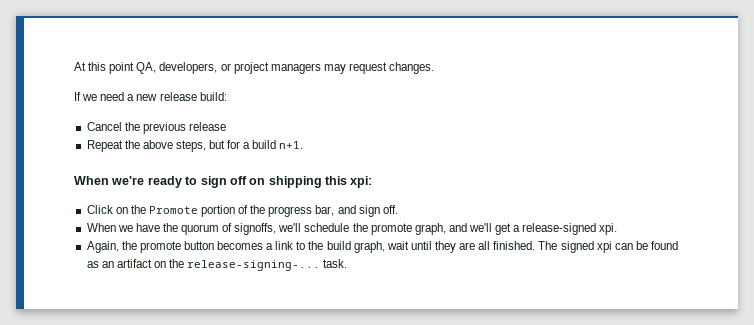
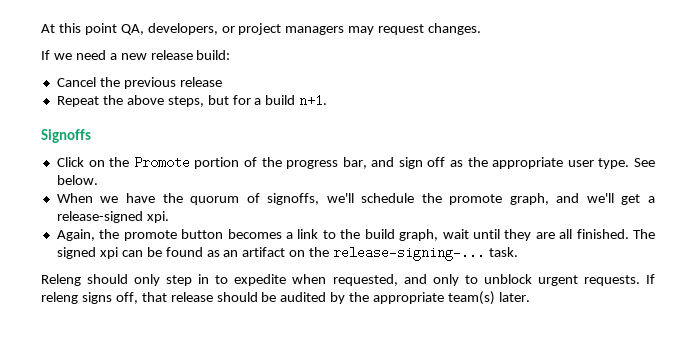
[74,176,373,188] When we're ready to sign off on shipping this xpi: -> [41,129,91,143] Signoffs
[382,205,398,214] off. -> [427,157,655,169] [56,175,98,185] off as the appropriate user type. See below.
(348, 263) none -> [41,274,655,286] [41,291,530,305] // Releng should only step in to expedite when requested, and only to unblock urgent requests. If releng signs off, that release should be audited by the appropriate team(s) later.

